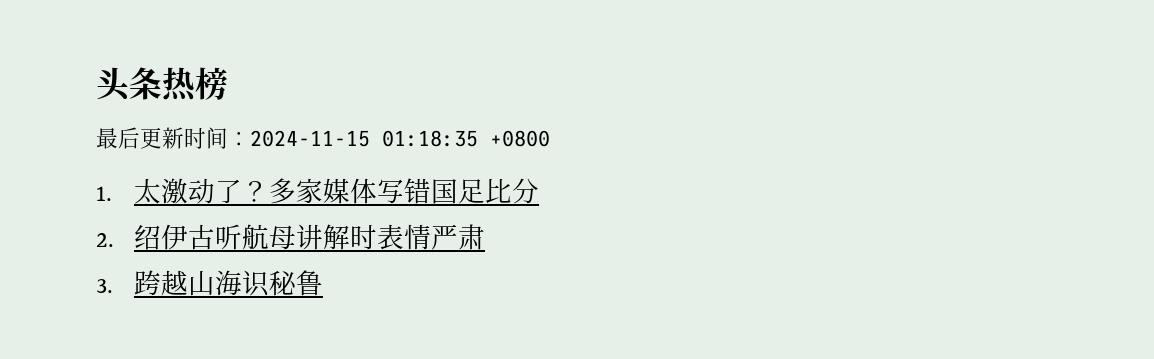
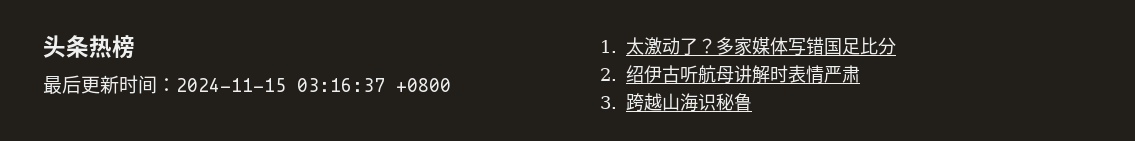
[382,130,478,147] 01:18:35 -> [297,78,385,92] 03:16:37

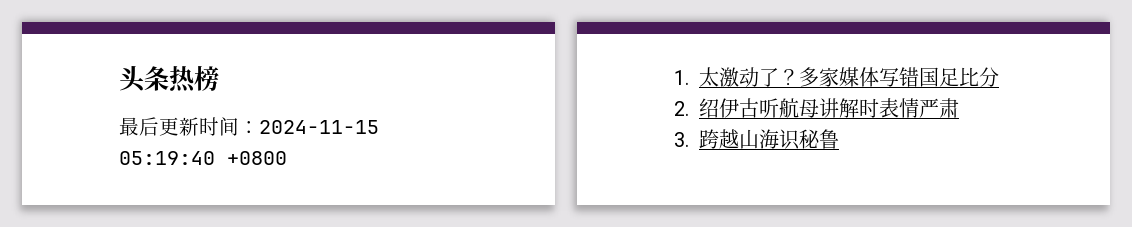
[297,78,385,92] 03:16:37 -> [119,151,215,165] 05:19:40

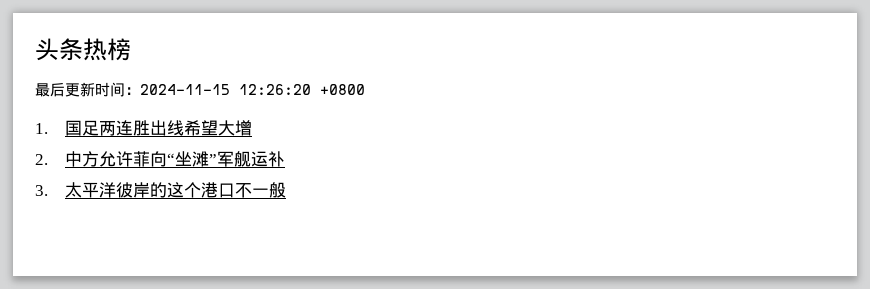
[119,151,215,165] 05:19:40 -> [239,84,311,95] 12:26:20
[699,67,1000,87] [674,98,960,118] [674,129,840,150] 太激动了？多家媒体写错国足比分 // 2.绍伊古听航母讲解时表情严肃 // 3.跨越山海识秘鲁 -> [65,120,253,136] [35,151,286,167] [35,182,287,198] 国足两连胜出线希望大增 // 2.中方允许菲向“坐滩”军舰运补 // 3.太平洋彼岸的这个港口不一般

